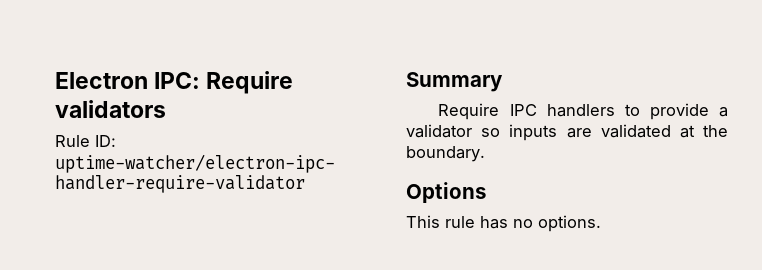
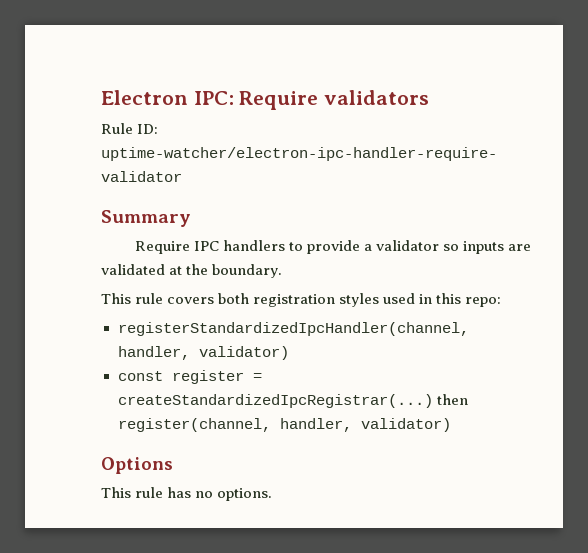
(485, 154) none -> [101,293,502,307] [117,322,469,336] [117,346,289,360] [117,370,262,384] [117,394,468,408] [117,418,451,432] // This rule covers both registration styles used in this repo: // registerStandardizedIpcHandler(channel, handler, validator) // const register = createStandardizedIpcRegistrar(...) then register(channel, handler, validator)

